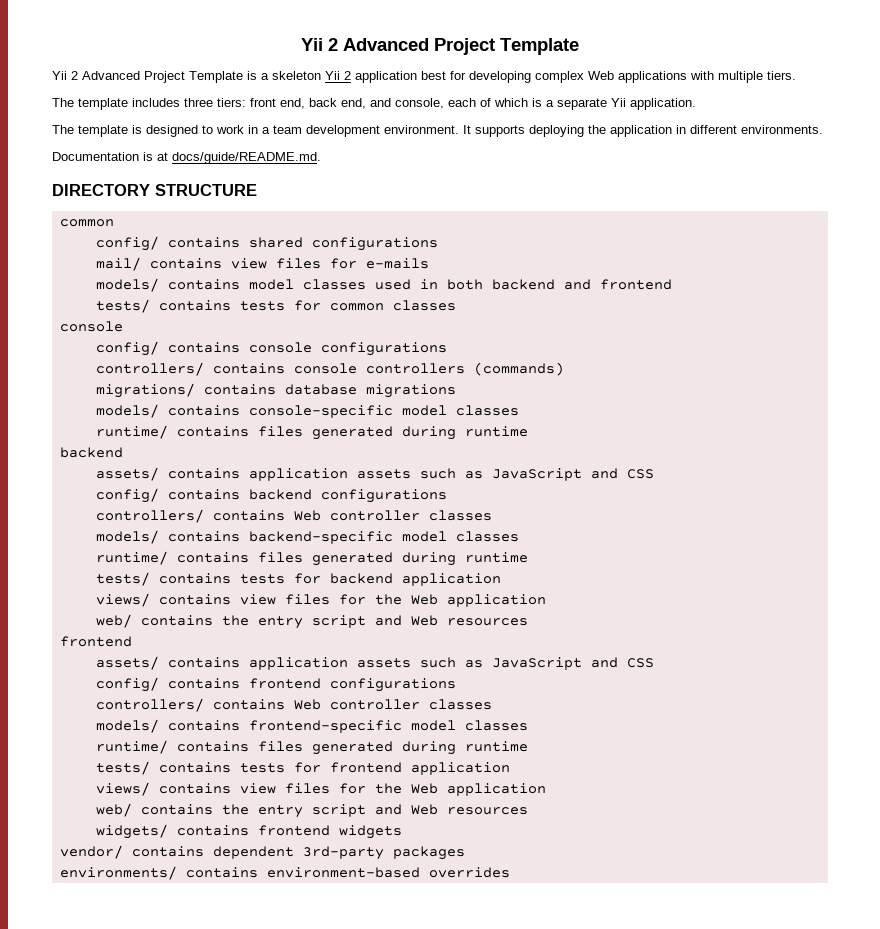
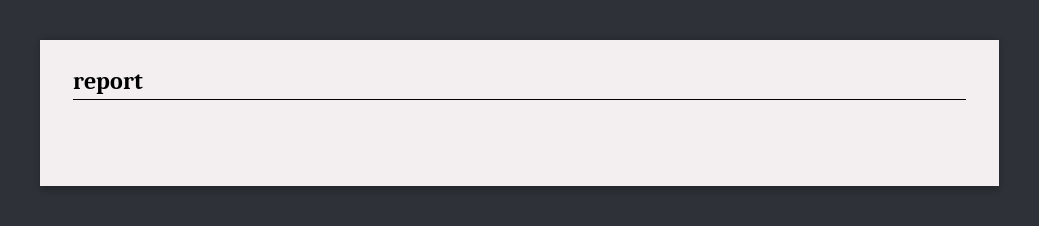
[301,38,579,55] [52,71,796,83] [52,98,696,110] [52,125,823,137] [52,152,321,164] [52,184,257,196] [59,219,114,227] [95,236,438,251] [95,257,429,271] [95,278,672,292] [95,299,456,313] [59,321,123,332] [95,341,447,356] [95,362,564,376] [95,383,456,398] [95,404,519,418] [95,425,528,440] [59,447,123,458] [95,467,654,481] [95,488,447,503] [95,509,492,523] [95,530,519,544] [95,551,528,566] [95,572,501,586] [95,593,546,607] [95,614,528,629] [59,636,132,647] [95,656,654,670] [95,677,456,692] [95,698,492,712] [95,719,528,733] [95,740,528,755] [95,761,510,775] [95,782,546,796] [95,803,528,818] [95,824,402,839] [59,845,465,860] [59,866,510,880] Yii 2 Advanced Project Template // Yii 2 Advanced Project Template is a skeleton Yii 2 application best for developing complex Web applications with multiple tiers. // The template includes three tiers: front end, back end, and console, each of which is a separate Yii application. // The template is designed to work in a team development environment. It supports deploying the application in different environments. // Documentation is at docs/guide/README.md. // DIRECTORY STRUCTURE // common // config/ contains shared configurations // mail/ contains view files for e-mails // models/ contains model classes used in both backend and frontend // tests/ contains tests for common classes // console // config/ contains console configurations // controllers/ contains console controllers (commands) // migrations/ contains database migrations // models/ contains console-specific model classes // runtime/ contains files generated during runtime // backend // assets/ contains application assets such as JavaScript and CSS // config/ contains backend configurations // controllers/ contains Web controller classes // models/ contains backend-specific model classes // runtime/ contains files generated during runtime // tests/ contains tests for backend application // views/ contains view files for the Web application // web/ contains the entry script and Web resources // frontend // assets/ contains application assets such as JavaScript and CSS // config/ contains frontend configurations // controllers/ contains Web controller classes // models/ contains frontend-specific model classes // runtime/ contains files generated during runtime // tests/ contains tests for frontend application // views/ contains view files for the Web application // web/ contains the entry script and Web resources // widgets/ contains frontend widgets // vendor/ contains dependent 3rd-party packages // environments/ contains environment-based overrides -> [73,74,143,94] report

